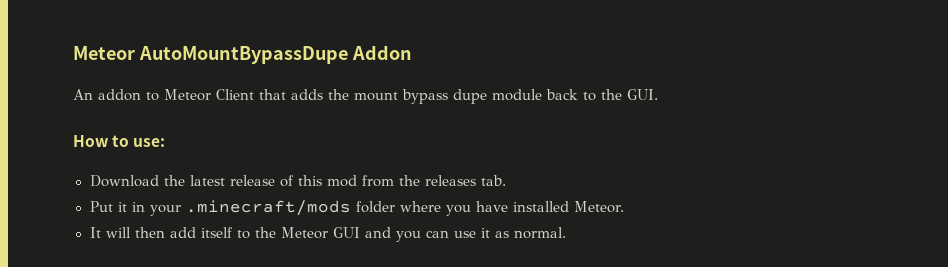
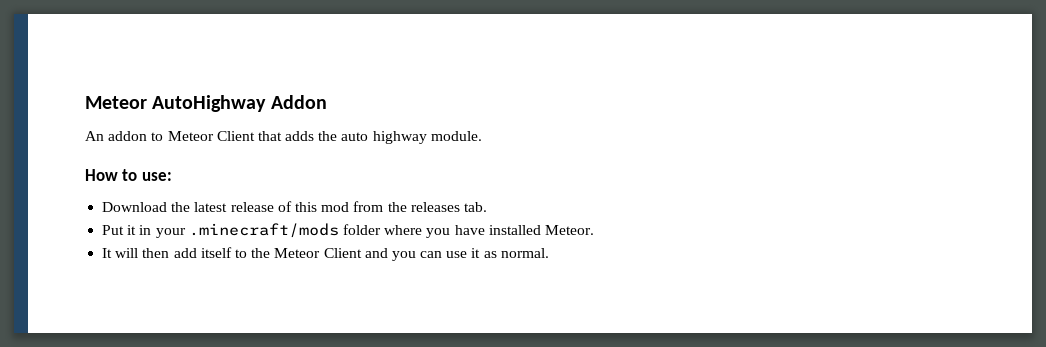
[73,46,348,64] Meteor AutoMountBypassDupe -> [85,95,267,112] Meteor AutoHighway
[354,89,658,104] mount bypass dupe module back to the GUI. -> [341,131,482,144] auto highway module.
[332,227,360,238] GUI -> [323,248,362,258] Client

